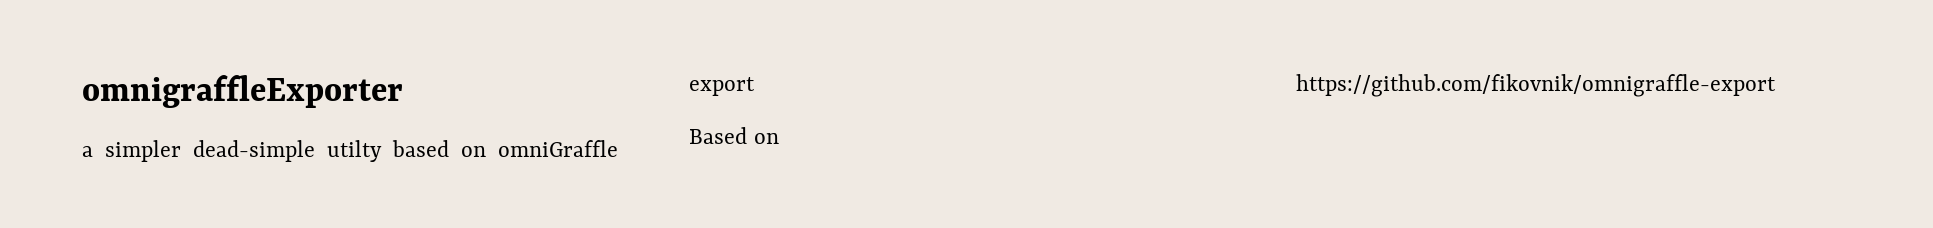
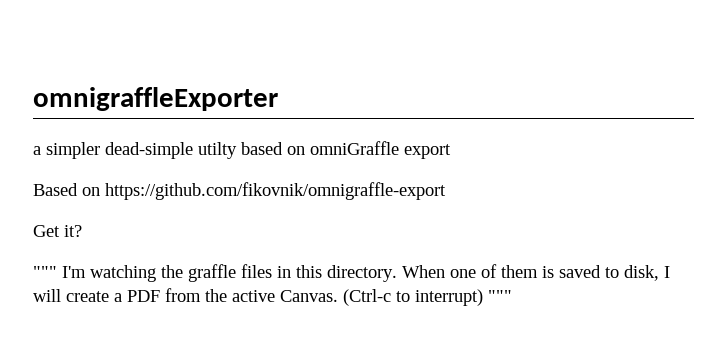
(1776, 85) none -> [33,225,82,237] [33,264,670,282] [33,288,512,306] // Get it? // """ I'm watching the graffle files in this directory. When one of them is saved to disk, I will create a PDF from the active Canvas. (Ctrl-c to interrupt) """

